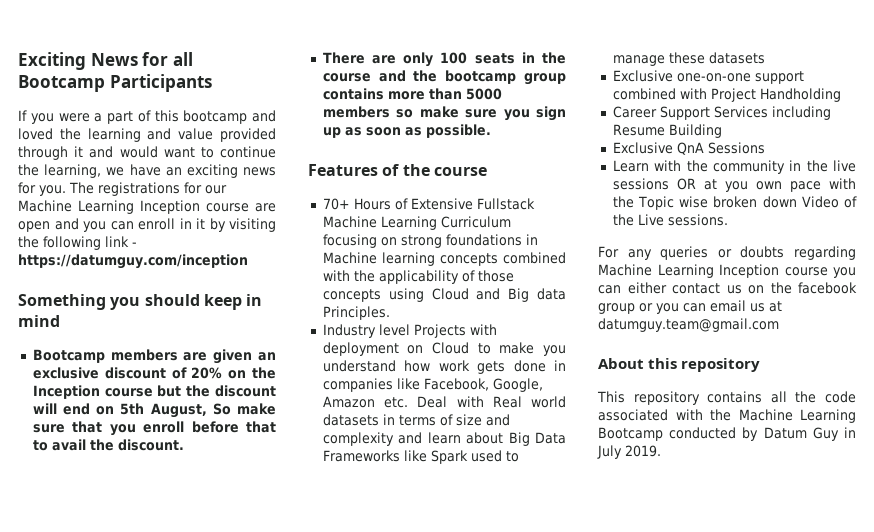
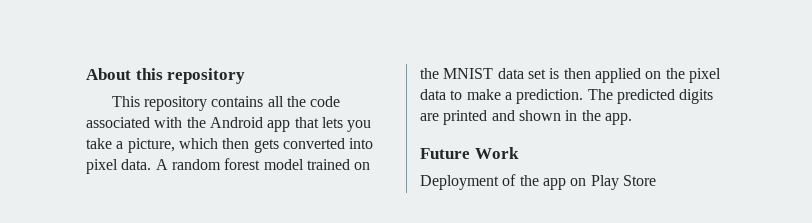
[18,52,193,70] [18,74,212,92] [18,110,276,124] [18,128,276,142] [18,146,276,160] [18,164,276,178] [18,182,227,196] [18,200,276,214] [18,218,276,232] [18,236,137,250] [18,254,248,269] [18,294,263,310] [18,315,60,327] [32,349,276,364] [32,367,277,379] [32,385,276,399] [32,403,276,418] [32,421,276,436] [32,439,184,451] [322,52,566,67] [322,70,566,85] [322,88,502,100] [322,106,566,121] [322,124,491,138] [308,164,487,176] [322,198,535,210] [322,216,511,230] [322,234,538,248] [322,252,566,266] [322,270,514,284] [322,288,566,302] [322,306,390,320] [322,324,497,338] [322,342,566,356] [322,360,566,374] [322,378,543,392] [322,396,566,408] [322,414,510,426] [322,432,566,446] [322,450,519,464] [612,52,765,66] [612,70,804,84] [612,88,841,102] [612,106,831,120] [612,124,722,138] [612,142,765,155] [612,160,856,174] [612,178,856,192] [612,196,857,210] [612,214,728,226] [598,246,856,260] [598,264,856,278] [598,282,857,294] [598,300,782,314] [598,318,779,332] Exciting News for all Bootcamp Participants // If you were a part of this bootcamp and loved the learning and value provided through it and would want to continue the learning, we have an exciting news for you. The registrations for our Machine Learning Inception course are open and you can enroll in it by visiting the following link - https://datumguy.com/inception // Something you should keep in mind // Bootcamp members are given an exclusive discount of 20% on the Inception course but the discount will end on 5th August, So make sure that you enroll before that to avail the discount. // There are only 100 seats in the course and the bootcamp group contains more than 5000 members so make sure you sign up as soon as possible. // Features of the course // 70+ Hours of Extensive Fullstack Machine Learning Curriculum focusing on strong foundations in Machine learning concepts combined with the applicability of those concepts using Cloud and Big data Principles. // Industry level Projects with deployment on Cloud to make you understand how work gets done in companies like Facebook, Google, Amazon etc. Deal with Real world datasets in terms of size and complexity and learn about Big Data Frameworks like Spark used to manage these datasets // Exclusive one-on-one support combined with Project Handholding // Career Support Services including Resume Building // Exclusive QnA Sessions // Learn with the community in the live sessions OR at you own pace with the Topic wise broken down Video of the Live sessions. // For any queries or doubts regarding Machine Learning Inception course you can either contact us on the facebook group or you can email us at datumguy.team@gmail.com // -> (86, 74) none
[738,409,856,423] [598,427,856,441] [597,445,661,459] Machine Learning Bootcamp conducted by Datum Guy in July 2019. -> [209,117,372,132] [86,138,374,153] [86,158,371,174] [420,68,721,83] [420,89,714,104] [420,110,632,125] [420,147,519,159] [420,174,656,190] Android app that lets you take a picture, which then gets converted into pixel data. A random forest model trained on the MNIST data set is then applied on the pixel data to make a prediction. The predicted digits are printed and shown in the app. // Future Work // Deployment of the app on Play Store

